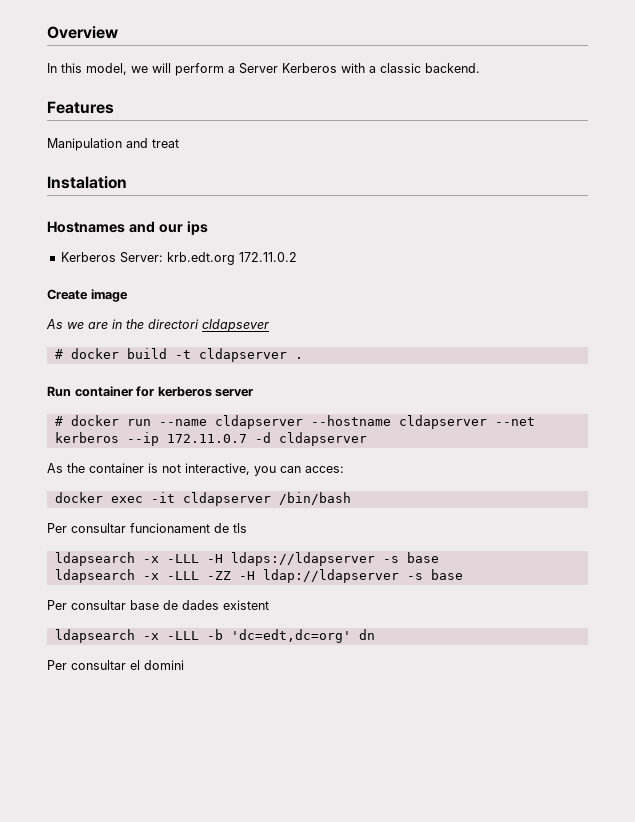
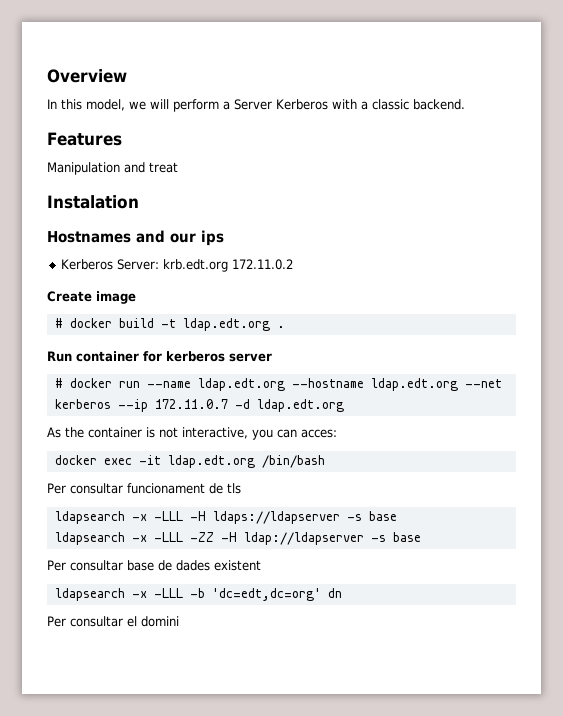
[46,319,269,332] // As we are in the directori cldapsever -> (136, 297) none
[198,348,287,362] cldapserver -> [182,318,270,331] ldap.edt.org
[214,415,487,429] cldapserver --hostname cldapserver -> [197,378,458,391] ldap.edt.org --hostname ldap.edt.org
[278,432,367,446] cldapserver -> [256,399,344,412] ldap.edt.org
[182,492,271,506] cldapserver -> [167,455,255,468] ldap.edt.org

